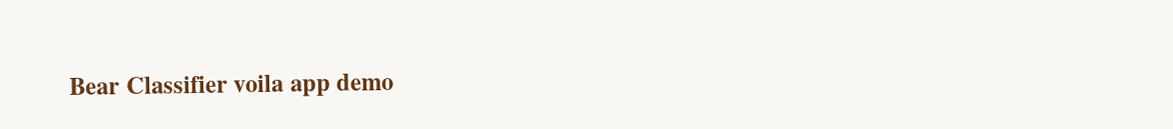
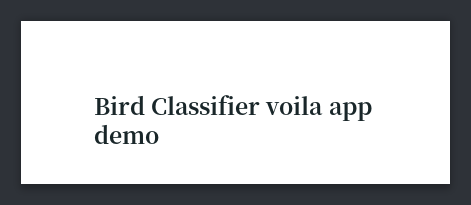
[69,77,120,95] Bear -> [94,95,145,115] Bird

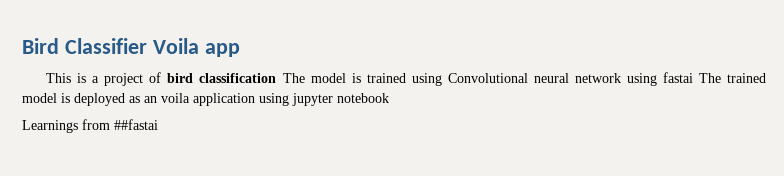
[265,96,372,121] [94,124,159,144] voila app demo -> [152,38,240,57] [46,72,767,86] [22,93,389,106] [22,119,158,133] Voila app // This is a project of bird classification The model is trained using Convolutional neural network using fastai The trained model is deployed as an voila application using jupyter notebook // Learnings from ##fastai

